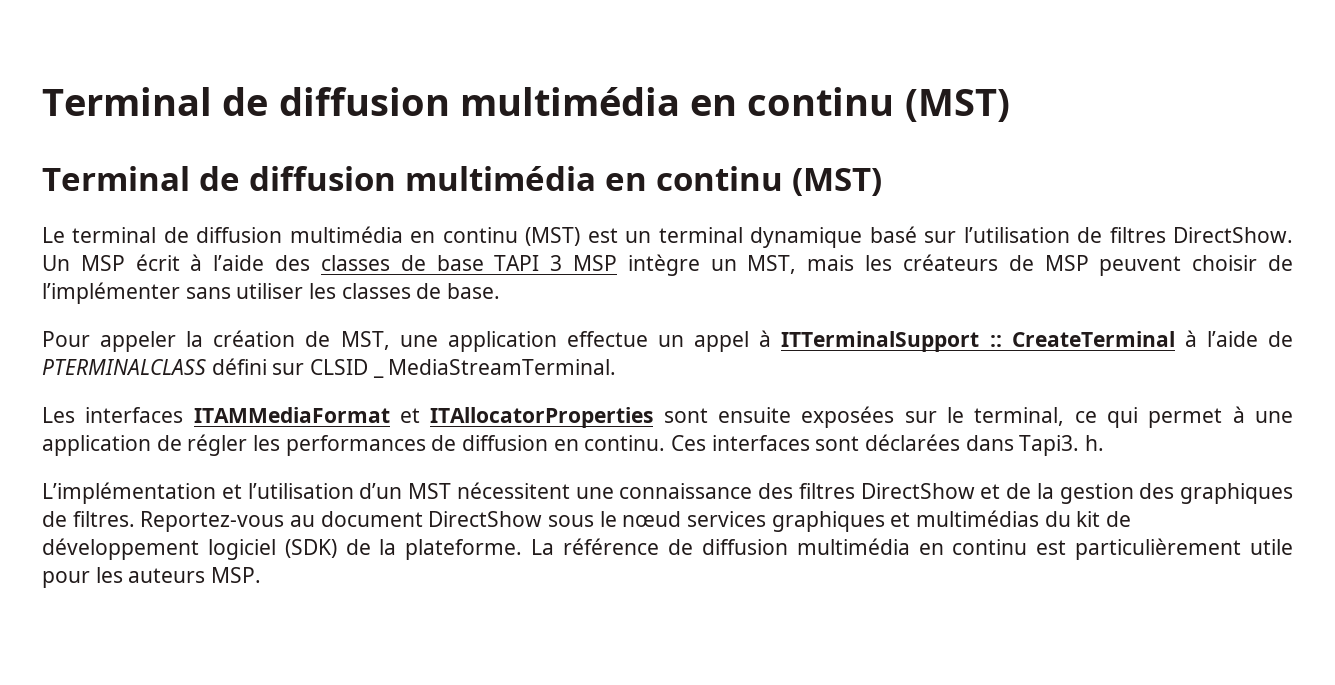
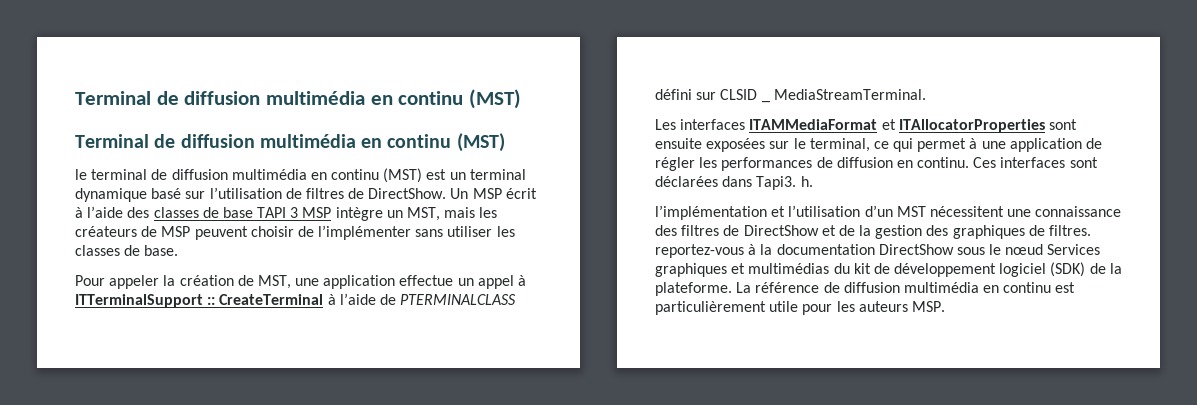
[42,227,65,243] Le -> [75,169,87,180] le
(1166, 235) none -> [348,188,365,199] de
[42,482,216,504] L’implémentation -> [655,205,767,220] l’implémentation
(855, 491) none -> [723,225,740,236] de
[140,511,423,532] Reportez-vous au document -> [655,244,875,258] reportez-vous à la documentation
[687,511,767,527] services -> [1047,244,1101,255] Services

